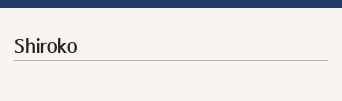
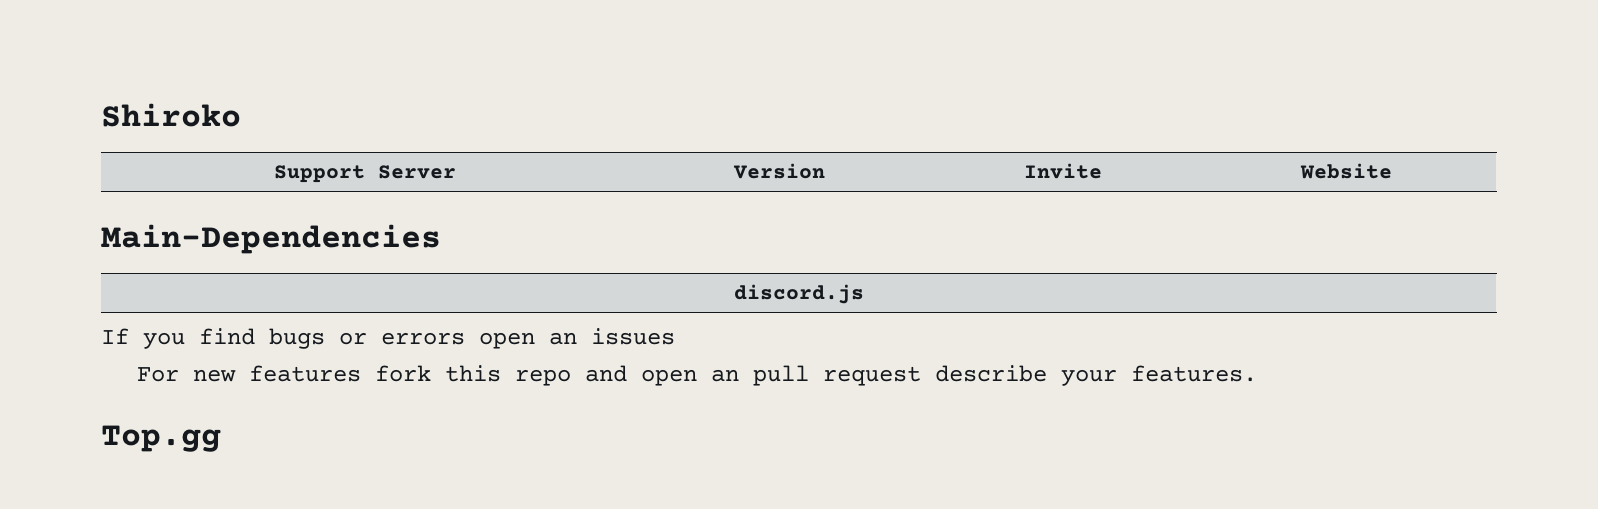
(77, 45) none -> [274,165,457,183] [732,163,825,179] [1023,163,1102,179] [1299,163,1392,179] [101,224,441,254] [734,284,864,304] [101,328,675,349] [136,365,1257,386] [101,425,221,452] // Support Server | Version | Invite | Website // Main-Dependencies // discord.js // If you find bugs or errors open an issues // For new features fork this repo and open an pull request describe your features. // Top.gg

